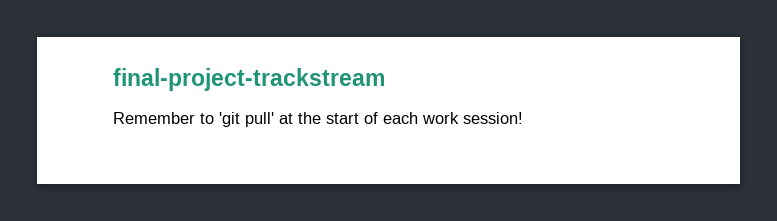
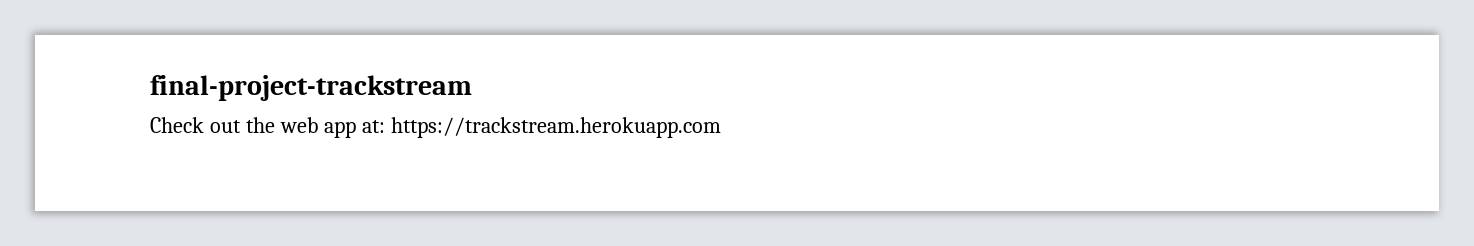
[113,112,523,127] Remember to 'git pull' at the start of each work session! -> [150,117,721,138] Check out the web app at: https://trackstream.herokuapp.com

